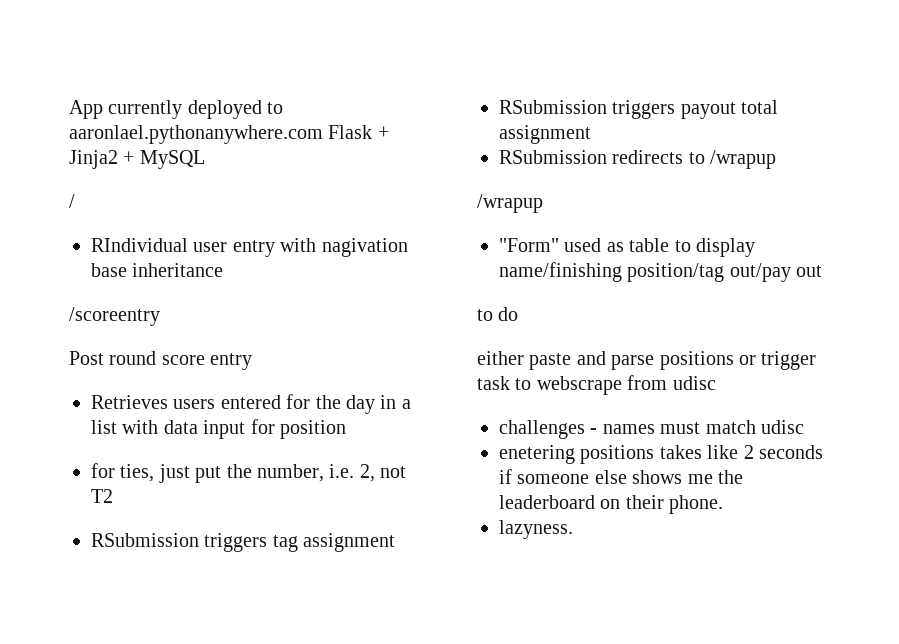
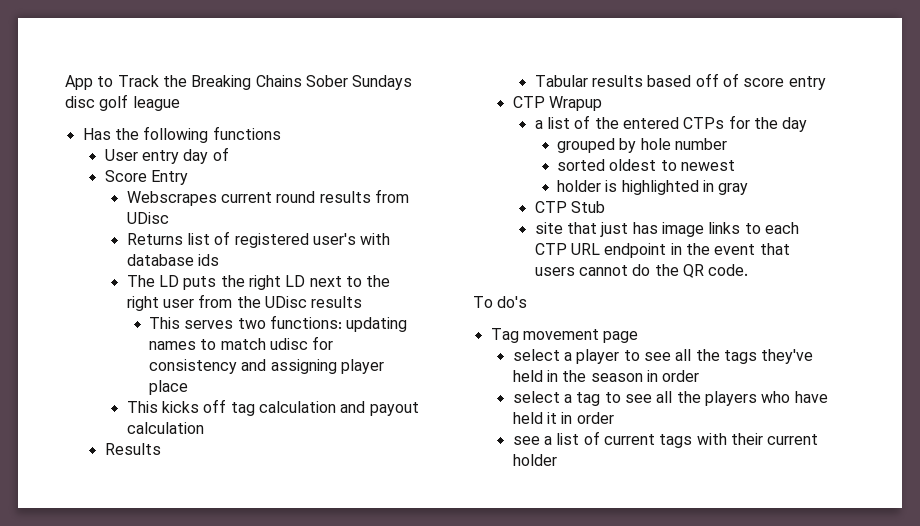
[108,100,284,119] [69,125,389,144] [69,150,205,169] [69,194,75,208] [91,238,408,257] [91,263,224,277] [69,307,160,326] [69,351,253,370] [91,394,411,414] [91,419,346,439] [91,463,407,483] [91,489,113,503] [91,533,396,552] [499,100,779,119] [499,125,591,144] [499,150,777,169] [477,194,543,213] [499,238,755,257] [499,262,823,282] [477,307,519,321] [477,351,817,370] [477,375,716,395] [499,420,804,439] [499,445,823,464] [499,469,743,484] [499,495,724,514] [499,520,573,539] currently deployed to aaronlael.pythonanywhere.com Flask + Jinja2 + MySQL // / // RIndividual user entry with nagivation base inheritance // /scoreentry // Post round score entry // Retrieves users entered for the day in a list with data input for position // for ties, just put the number, i.e. 2, not T2 // RSubmission triggers tag assignment // RSubmission triggers payout total assignment // RSubmission redirects to /wrapup // /wrapup // "Form" used as table to display name/finishing position/tag out/pay out // to do // either paste and parse positions or trigger task to webscrape from udisc // challenges - names must match udisc // enetering positions takes like 2 seconds if someone else shows me the leaderboard on their phone. // lazyness. -> [97,75,413,90] [65,94,180,111] [82,126,281,143] [104,147,229,164] [104,170,189,185] [126,189,410,206] [126,212,169,224] [126,231,391,248] [126,254,220,266] [126,275,391,290] [126,294,363,311] [148,315,408,332] [148,336,334,350] [148,359,384,374] [148,380,188,395] [126,399,419,416] [126,422,204,434] [104,443,161,455] [534,73,826,90] [512,96,603,111] [534,115,808,132] [556,138,727,153] [556,159,735,171] [556,180,749,195] [534,201,606,213] [534,222,800,237] [534,243,790,258] [534,264,749,278] [473,296,528,308] [490,328,639,343] [512,349,814,364] [512,370,700,382] [512,391,828,406] [512,412,614,424] [512,431,819,448] [512,454,557,466] to Track the Breaking Chains Sober Sundays disc golf league // Has the following functions // User entry day of // Score Entry // Webscrapes current round results from UDisc // Returns list of registered user's with database ids // The LD puts the right LD next to the right user from the UDisc results // This serves two functions: updating names to match udisc for consistency and assigning player place // This kicks off tag calculation and payout calculation // Results // Tabular results based off of score entry // CTP Wrapup // a list of the entered CTPs for the day // grouped by hole number // sorted oldest to newest // holder is highlighted in gray // CTP Stub // site that just has image links to each CTP URL endpoint in the event that users cannot do the QR code. // To do's // Tag movement page // select a player to see all the tags they've held in the season in order // select a tag to see all the players who have held it in order // see a list of current tags with their current holder

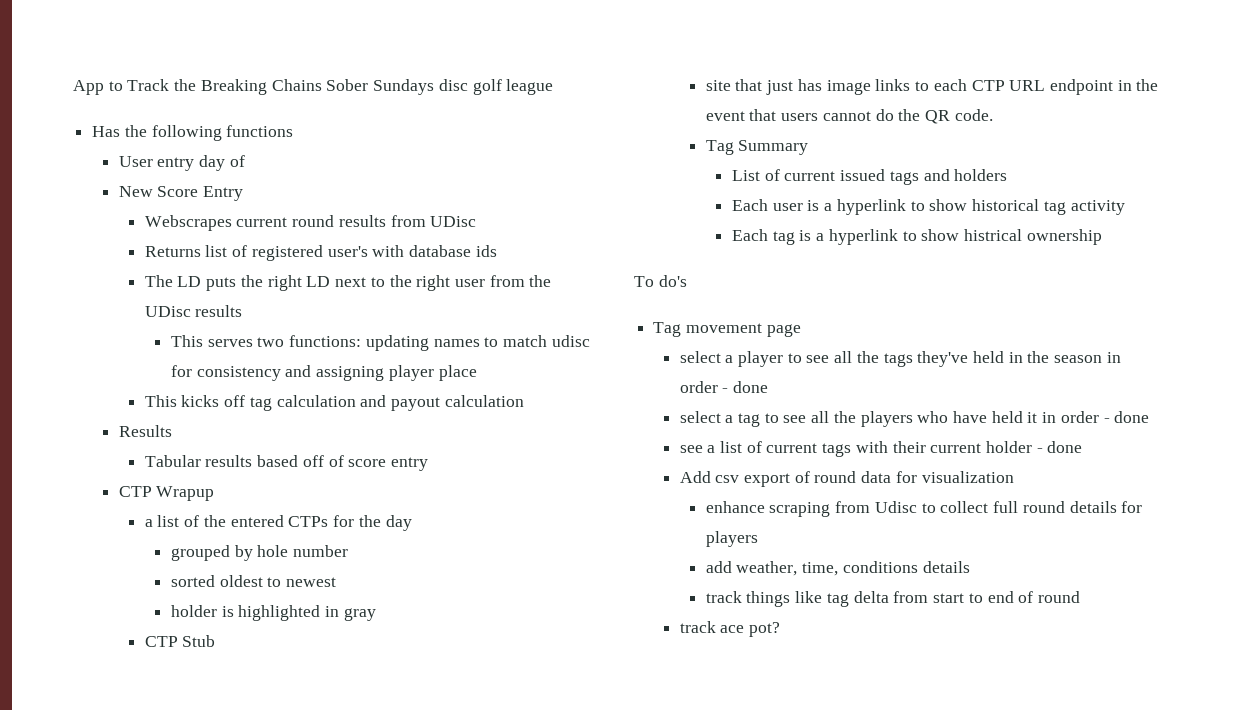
(229, 154) none -> [118,186,153,197] New
(749, 270) none -> [705,140,809,155] [732,169,1008,185] [732,199,1125,215] [732,229,1102,245] // Tag Summary // List of current issued tags and holders // Each user is a hyperlink to show historical tag activity // Each tag is a hyperlink to show histrical ownership
(700, 376) none -> [722,381,768,393] - done
(614, 418) none -> [1103,411,1150,423] - done
(557, 460) none -> [1036,441,1083,453] [679,471,1014,487] [705,501,1143,517] [705,531,758,547] [705,561,970,576] [705,591,1081,607] [679,621,780,637] - done // Add csv export of round data for visualization // enhance scraping from Udisc to collect full round details for players // add weather, time, conditions details // track things like tag delta from start to end of round // track ace pot?

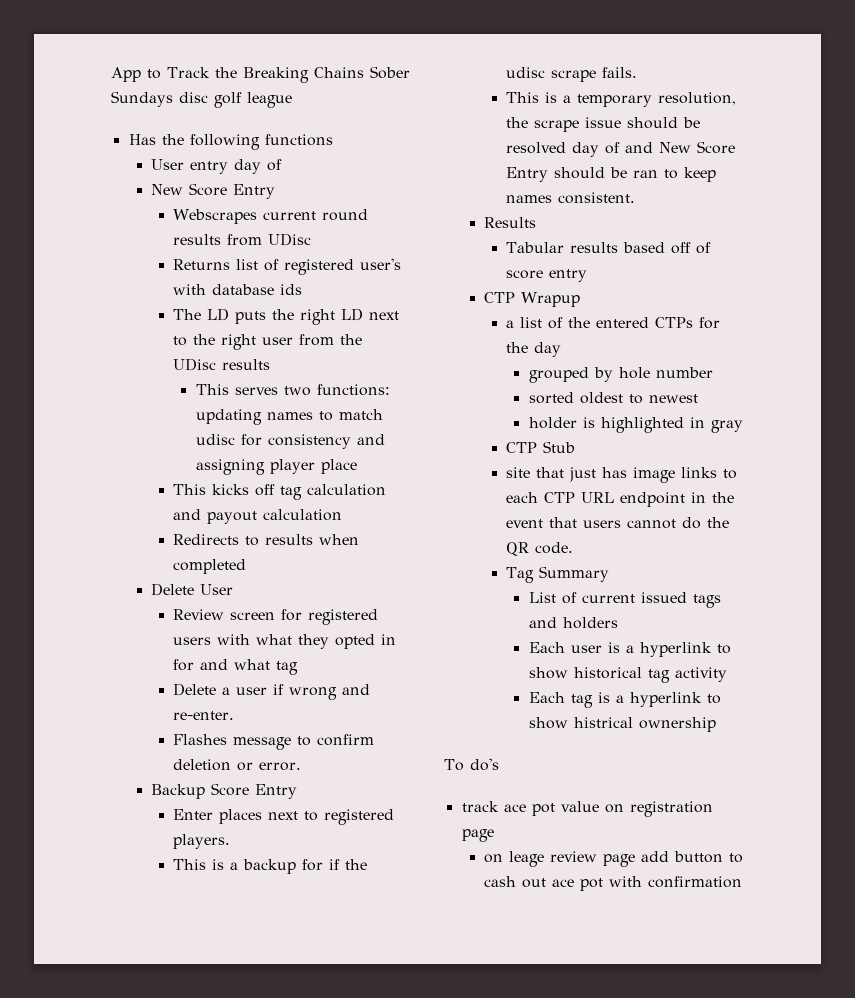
(524, 401) none -> [173,534,360,546] [173,559,247,574] [150,583,233,596] [173,609,379,625] [173,634,397,649] [173,659,299,675] [173,683,371,700] [173,711,235,720] [173,734,375,750] [173,759,302,771] [150,783,297,799] [173,809,395,825] [173,834,231,849] [173,859,368,874] [506,67,638,82] [506,92,737,107] [506,117,701,132] [506,141,736,157] [506,167,717,182] [506,192,636,204] // Redirects to results when completed // Delete User // Review screen for registered users with what they opted in for and what tag // Delete a user if wrong and re-enter. // Flashes message to confirm deletion or error. // Backup Score Entry // Enter places next to registered players. // This is a backup for if the udisc scrape fails. // This is a temporary resolution, the scrape issue should be resolved day of and New Score Entry should be ran to keep names consistent.
[653,322,801,337] [679,351,1121,367] [679,381,768,393] [679,411,1150,427] [679,441,1083,457] [679,471,1014,487] [705,501,1143,517] [705,531,758,547] [705,561,970,576] [705,591,1081,607] [679,621,780,637] Tag movement page // select a player to see all the tags they've held in the season in order - done // select a tag to see all the players who have held it in order - done // see a list of current tags with their current holder - done // Add csv export of round data for visualization // enhance scraping from Udisc to collect full round details for players // add weather, time, conditions details // track things like tag delta from start to end of round // track ace pot? -> [461,801,713,817] [461,829,494,842] [483,851,743,867] [483,876,742,891] track ace pot value on registration page // on leage review page add button to cash out ace pot with confirmation

